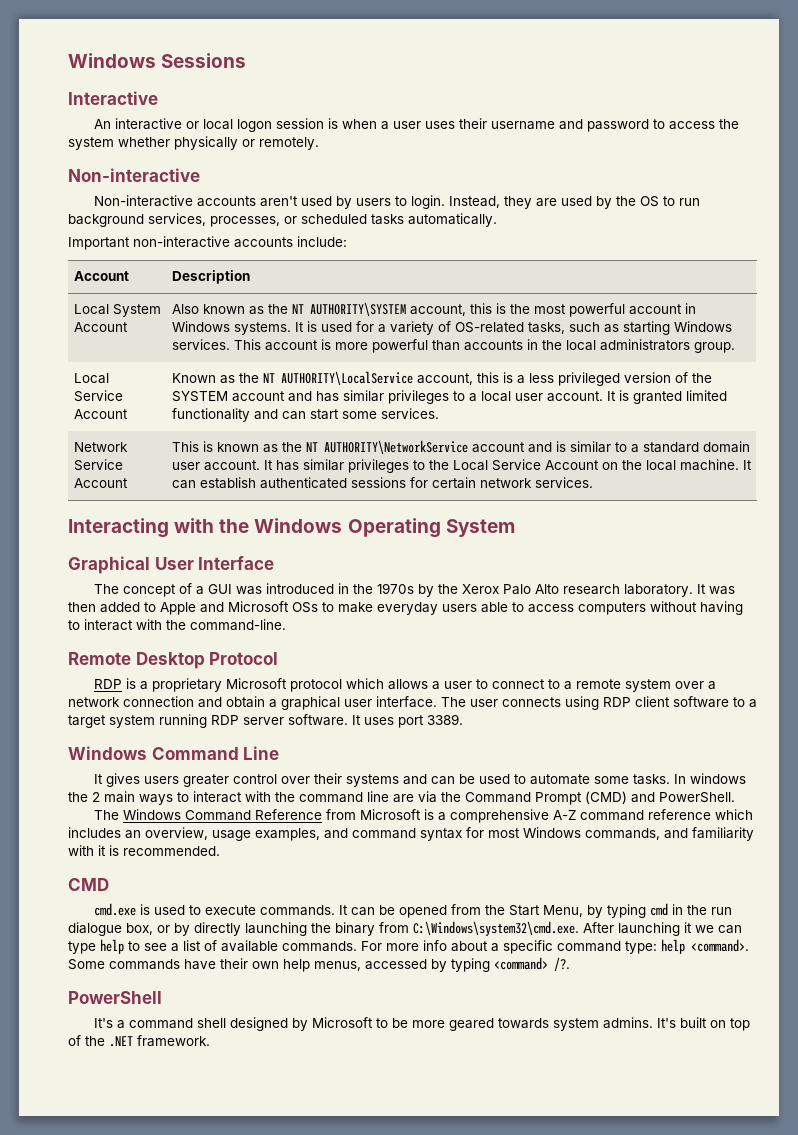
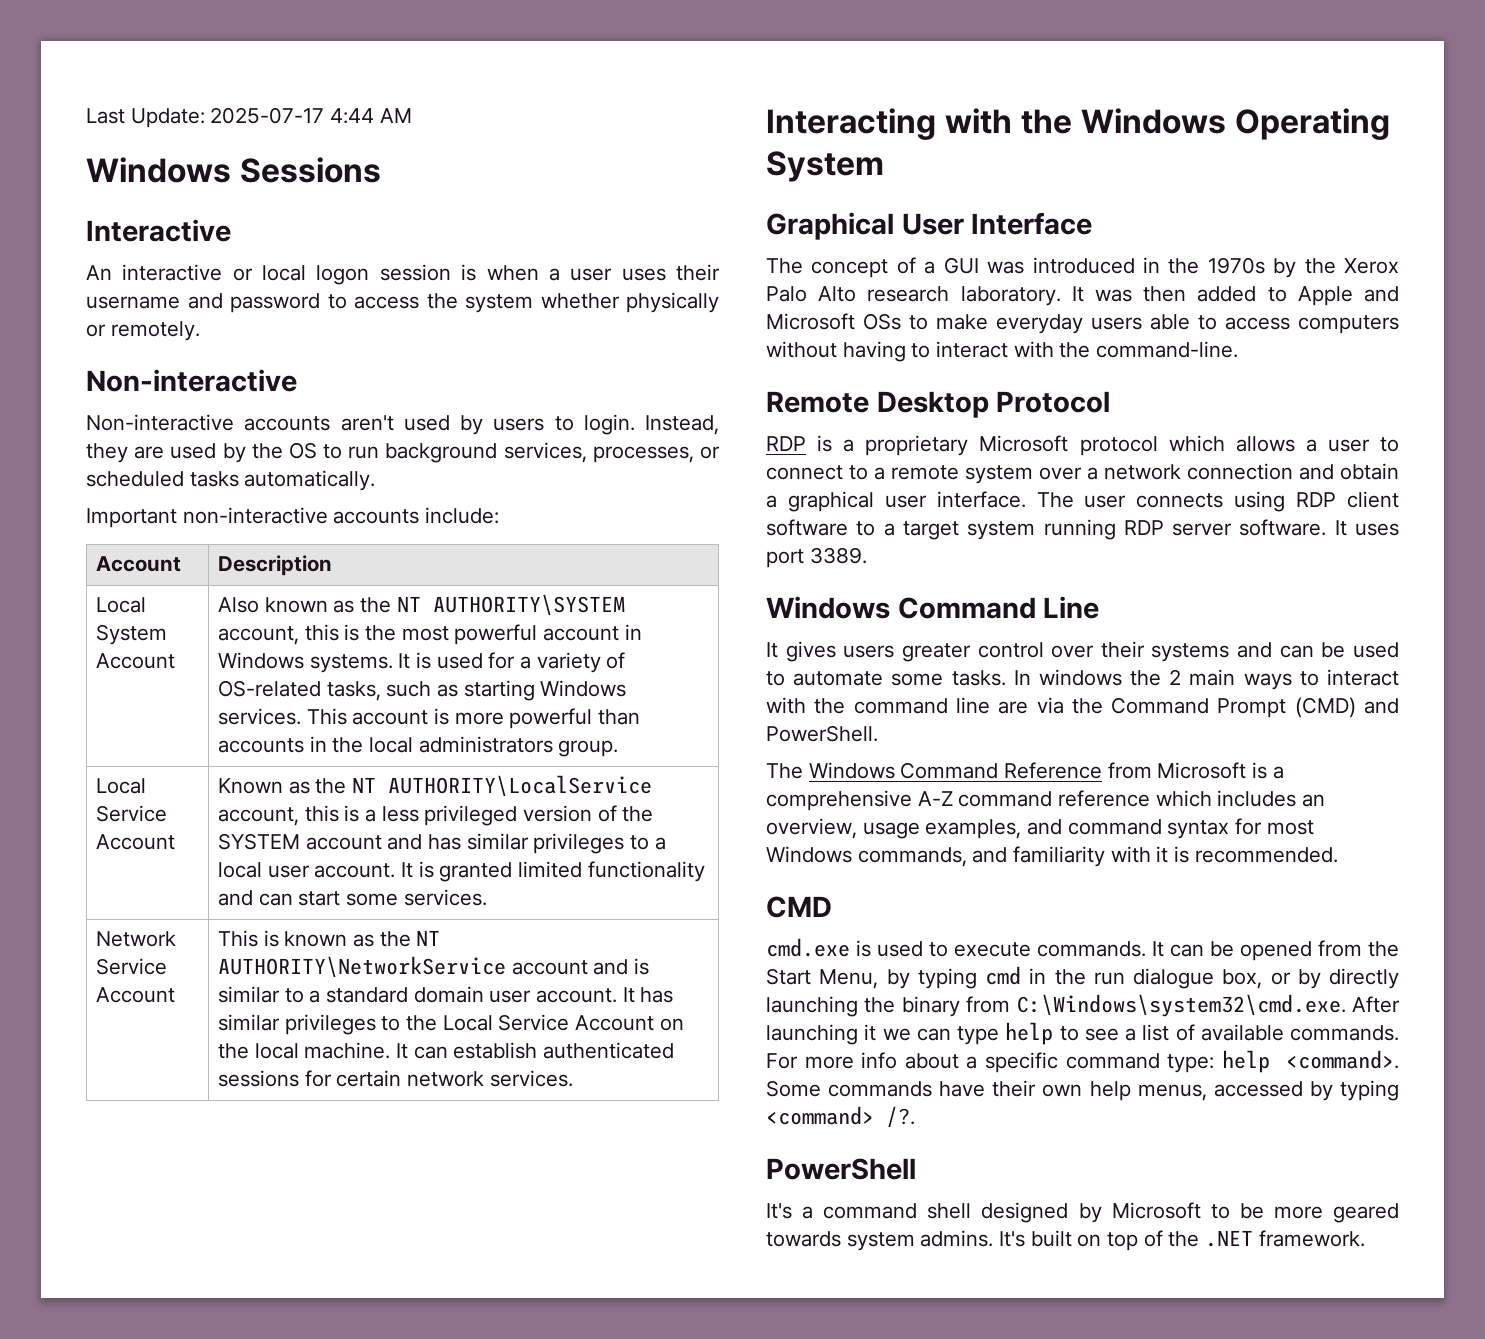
(68, 60) none -> [86,107,412,128] Last Update: 2025-07-17 4:44 AM //

